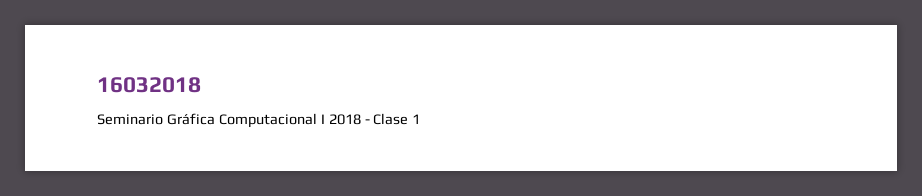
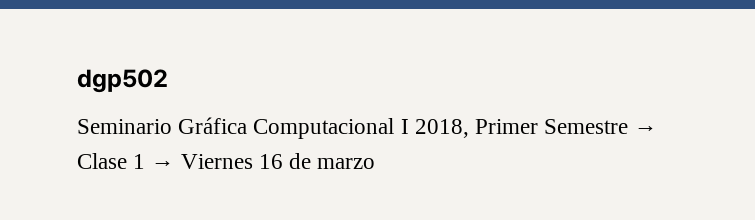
[97,77,201,93] 16032018 -> [77,69,168,93] dgp502
[328,113,421,125] 2018 - Clase 1 -> [414,119,658,138] [77,153,376,169] 2018, Primer Semestre → Clase 1 → Viernes 16 de marzo

